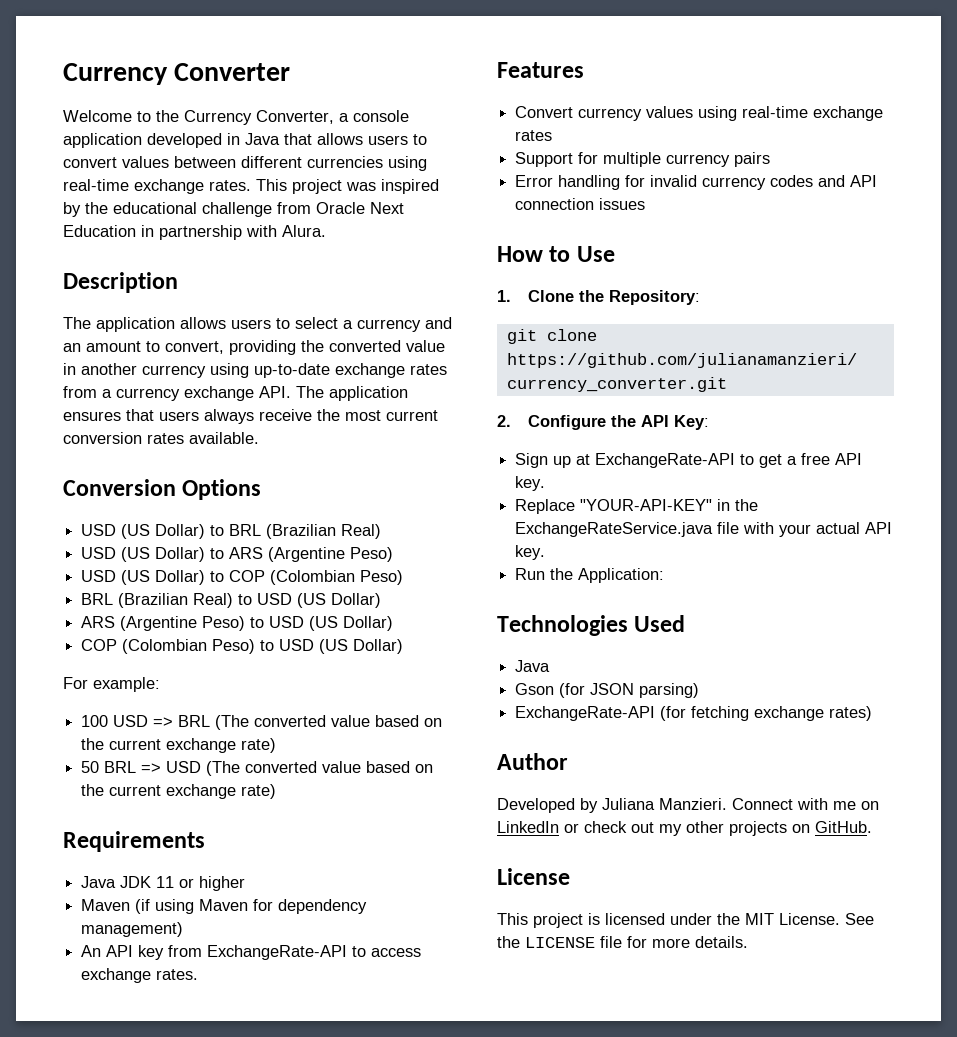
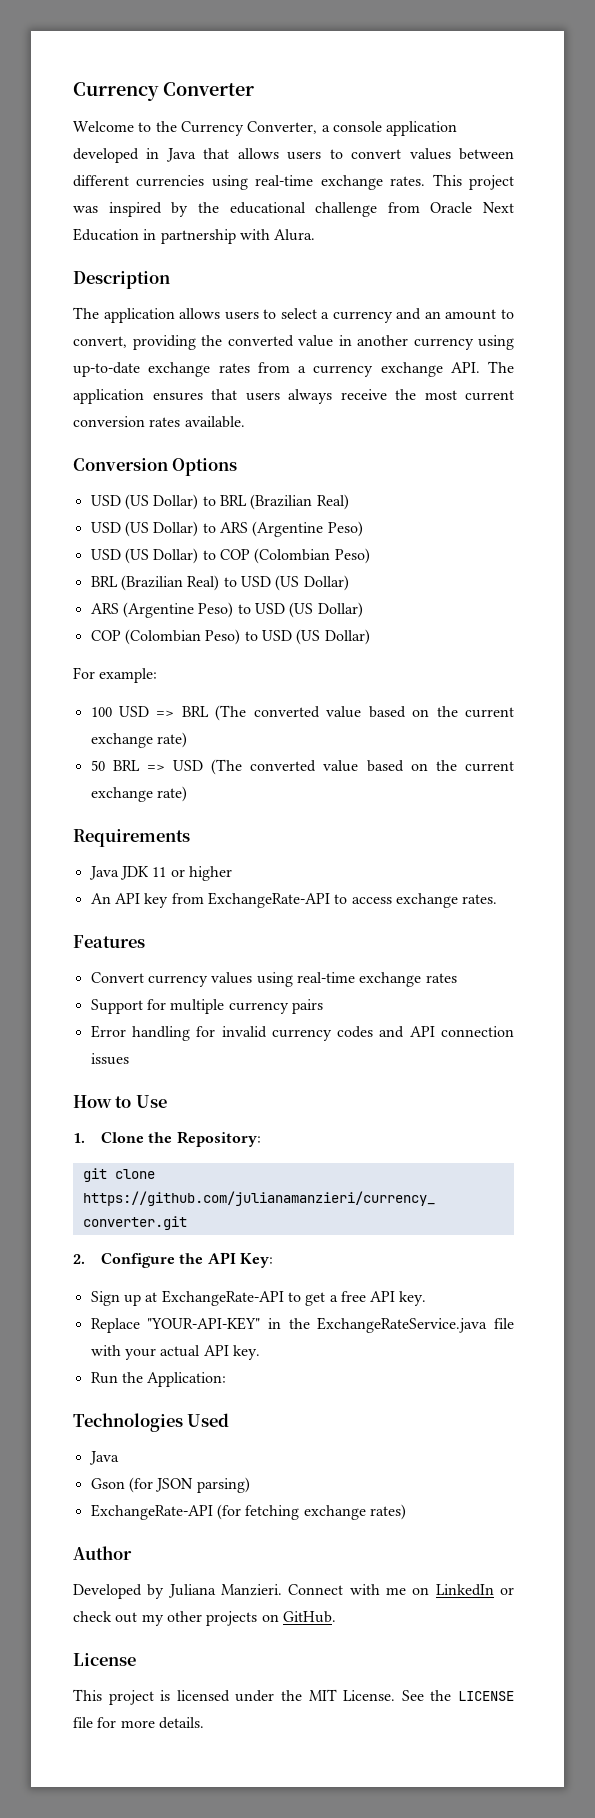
[81,899,368,914] [81,922,184,937] // Maven (if using Maven for dependency management) -> (232, 873) none

